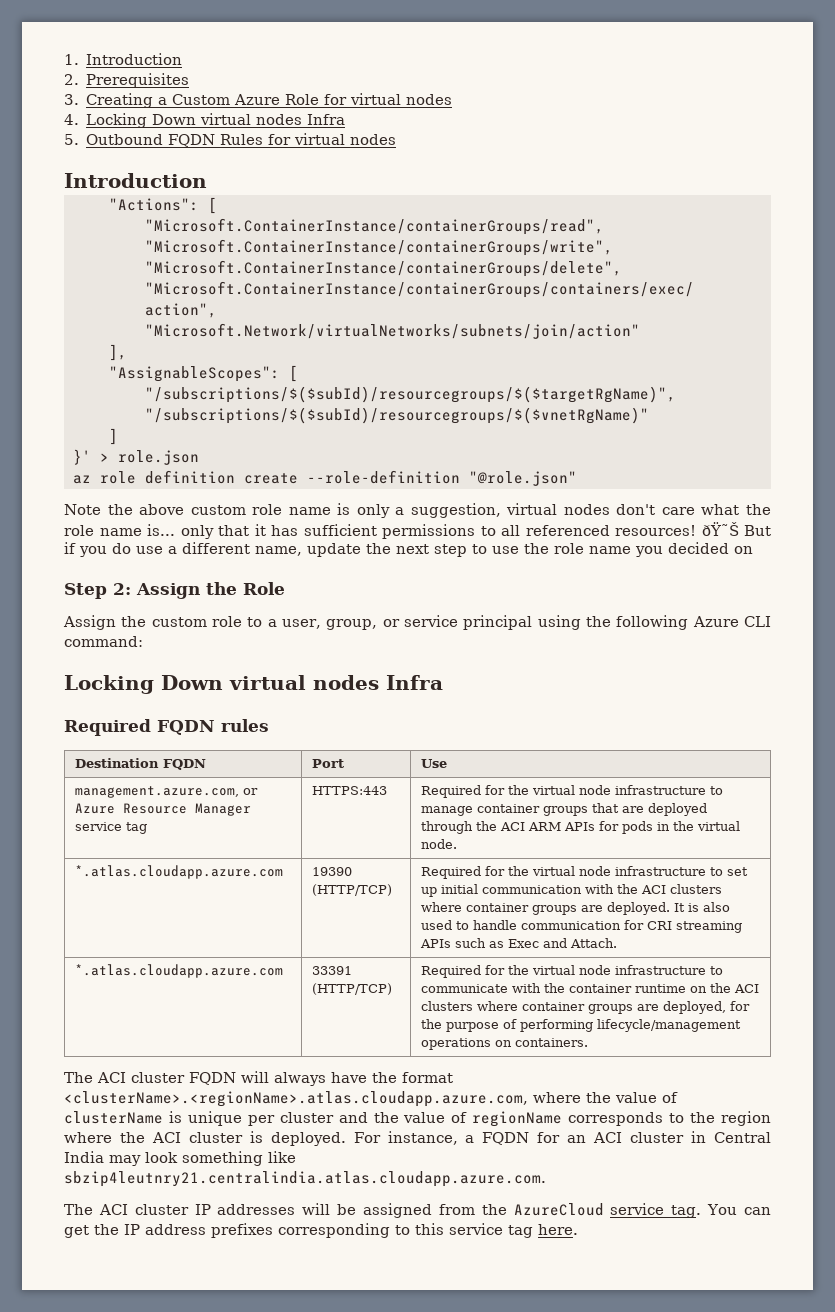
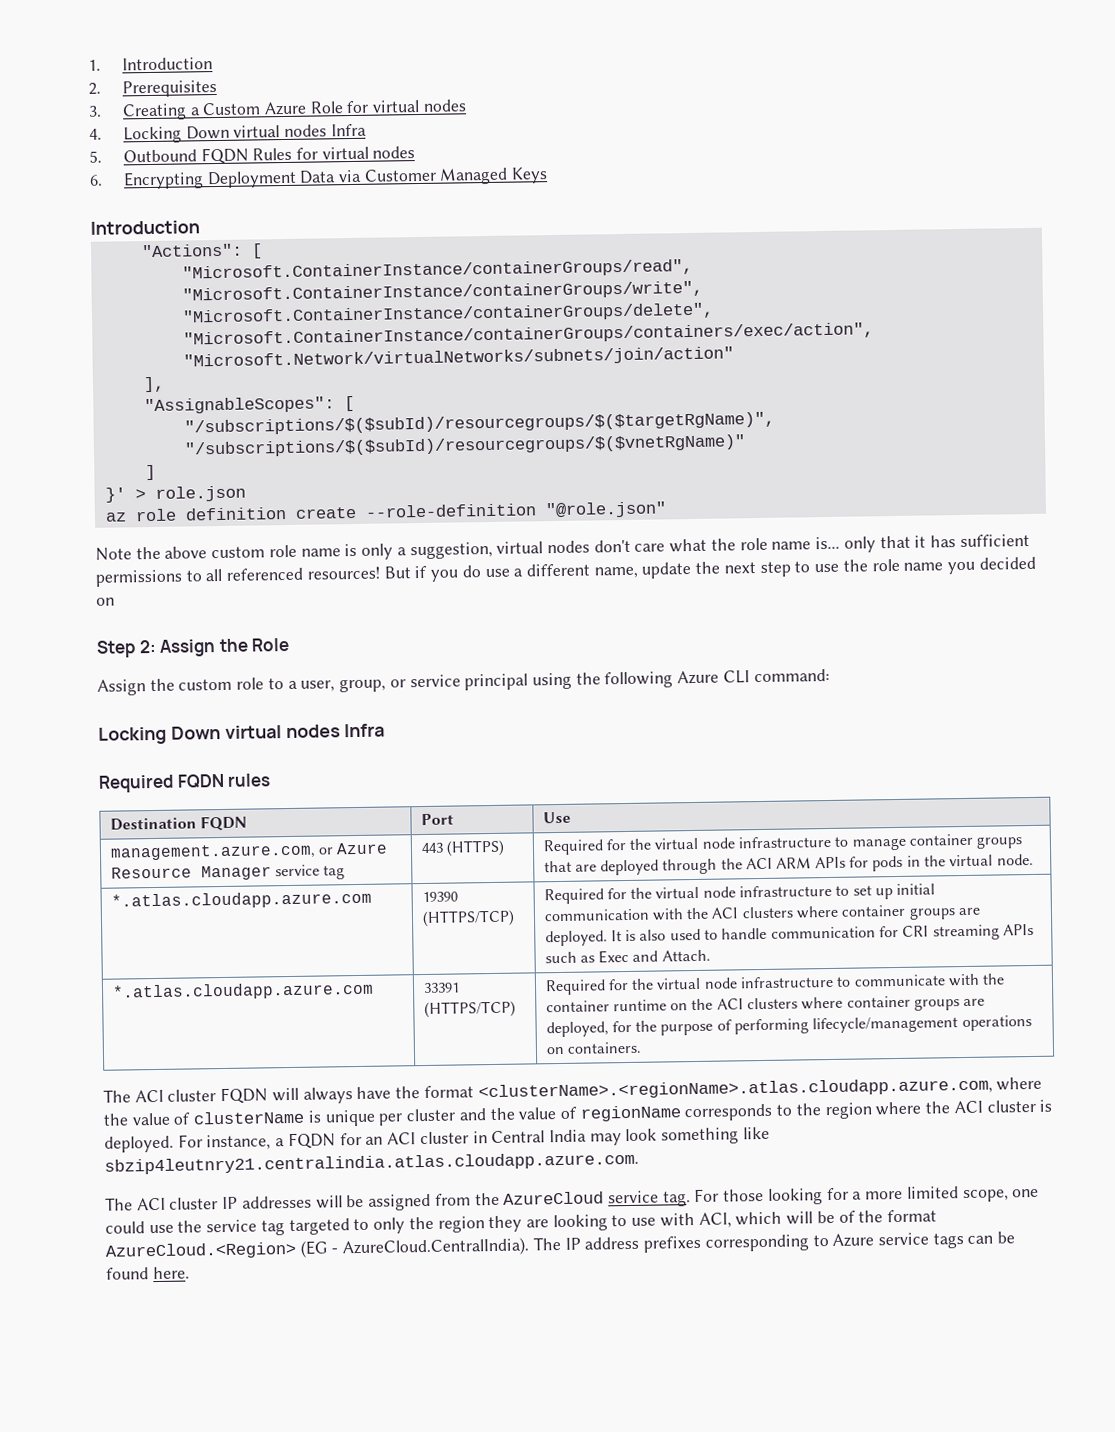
(397, 139) none -> [89,167,549,190] // 6. Encrypting Deployment Data via Customer Managed Keys
[701,522,739,536] ðŸ˜Š -> (380, 573) none
[312,786,388,795] HTTPS:443 -> [420,839,505,857] 443 (HTTPS)
[312,884,393,896] (HTTP/TCP) -> [421,909,515,928] (HTTPS/TCP)
[312,983,393,995] (HTTP/TCP) -> [423,1000,516,1019] (HTTPS/TCP)
[707,1204,772,1215] [64,1224,119,1238] You can get the -> [694,1186,1040,1205] [105,1209,937,1236] [105,1237,561,1260] For those looking for a more limited scope, one could use the service tag targeted to only the region they are looking to use with ACI, which will be of the format AzureCloud.<Region> (EG - AzureCloud.CentralIndia). The
[415,1223,533,1238] this service tag -> [832,1231,1016,1249] [106,1267,149,1280] Azure service tags can be found

